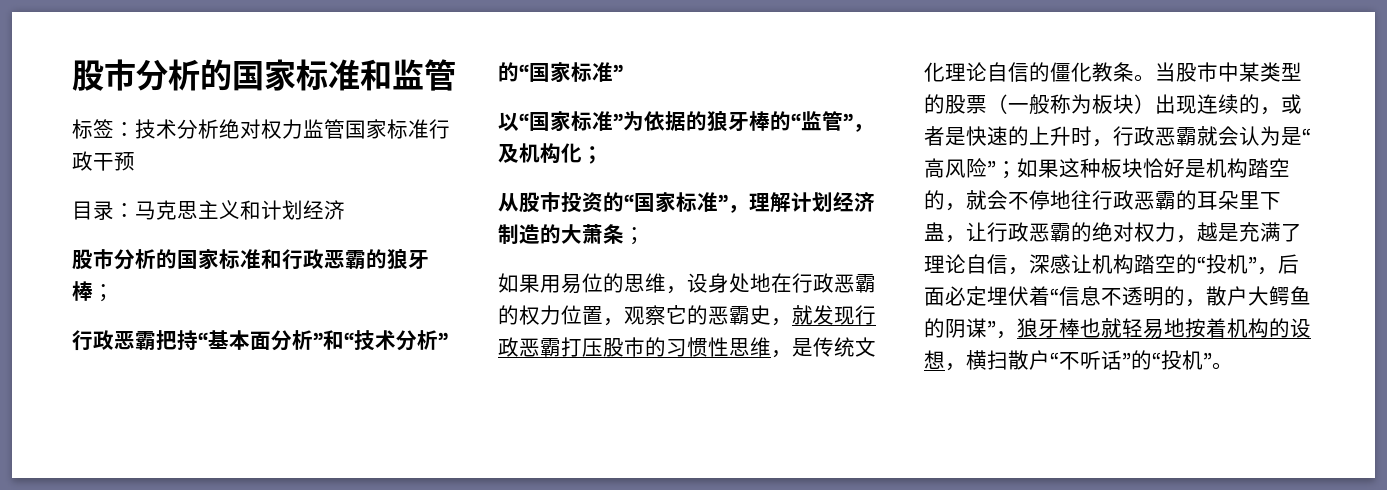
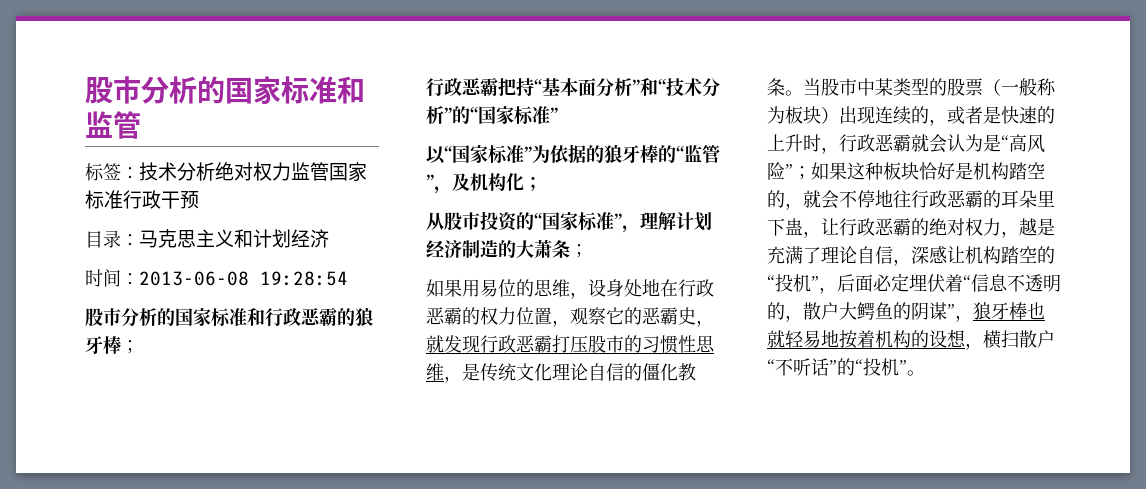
(345, 210) none -> [85,269,348,287] // 时间：2013-06-08 19:28:54

